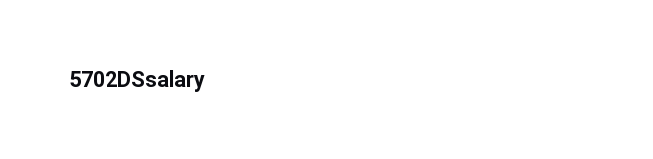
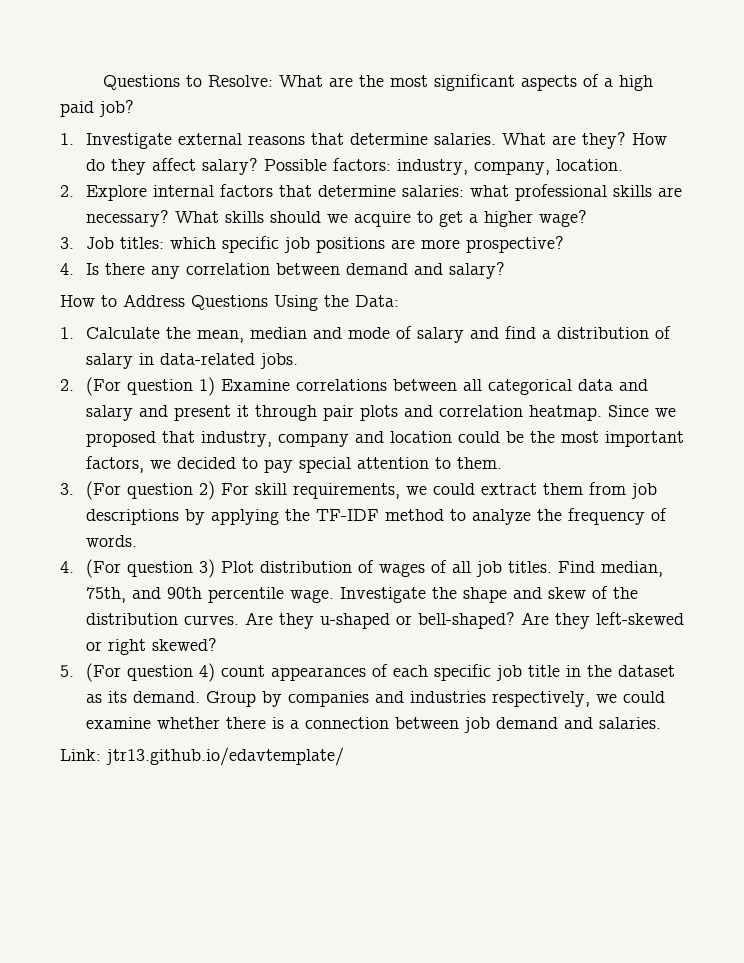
[69,70,205,92] 5702DSsalary -> [103,74,654,91] [60,100,134,117] [60,132,667,149] [85,158,623,175] [60,184,682,201] [85,210,587,227] [60,236,564,253] [60,262,505,279] [60,294,399,311] [60,326,671,343] [85,353,298,369] [60,377,648,396] [85,405,676,421] [85,431,684,447] [85,456,502,473] [60,481,657,500] [85,508,667,525] [85,535,137,547] [60,559,663,578] [85,586,638,603] [85,612,684,629] [85,638,217,655] [60,663,675,682] [85,691,665,707] [85,717,661,733] [60,747,344,766] Questions to Resolve: What are the most significant aspects of a high paid job? // 1. Investigate external reasons that determine salaries. What are they? How do they affect salary? Possible factors: industry, company, location. // 2. Explore internal factors that determine salaries: what professional skills are necessary? What skills should we acquire to get a higher wage? // 3. Job titles: which specific job positions are more prospective? // 4. Is there any correlation between demand and salary? // How to Address Questions Using the Data: // 1. Calculate the mean, median and mode of salary and find a distribution of salary in data-related jobs. // 2. (For question 1) Examine correlations between all categorical data and salary and present it through pair plots and correlation heatmap. Since we proposed that industry, company and location could be the most important factors, we decided to pay special attention to them. // 3. (For question 2) For skill requirements, we could extract them from job descriptions by applying the TF-IDF method to analyze the frequency of words. // 4. (For question 3) Plot distribution of wages of all job titles. Find median, 75th, and 90th percentile wage. Investigate the shape and skew of the distribution curves. Are they u-shaped or bell-shaped? Are they left-skewed or right skewed? // 5. (For question 4) count appearances of each specific job title in the dataset as its demand. Group by companies and industries respectively, we could examine whether there is a connection between job demand and salaries. // Link: jtr13.github.io/edavtemplate/

